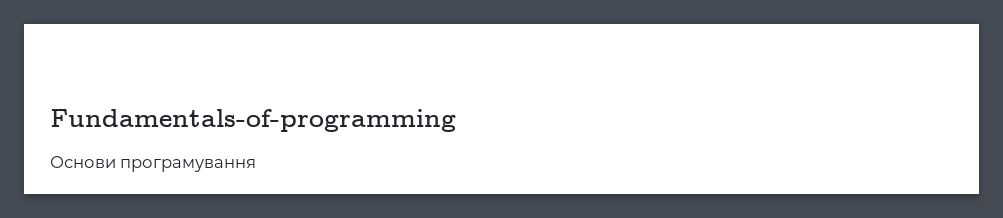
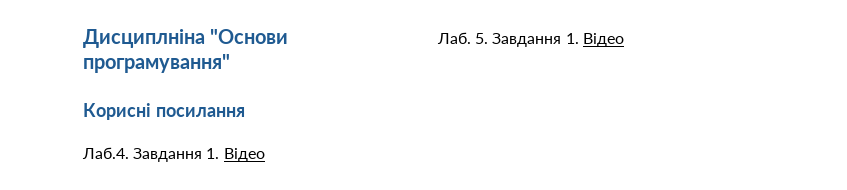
[50,109,456,132] [50,156,257,172] Fundamentals-of-programming // Основи програмування -> [83,29,289,48] [83,54,230,73] [83,103,245,120] [82,147,265,162] [437,32,624,47] Дисциплніна "Основи програмування" // Корисні посилання // Лаб.4. Завдання 1. Відео // Лаб. 5. Завдання 1. Відео

